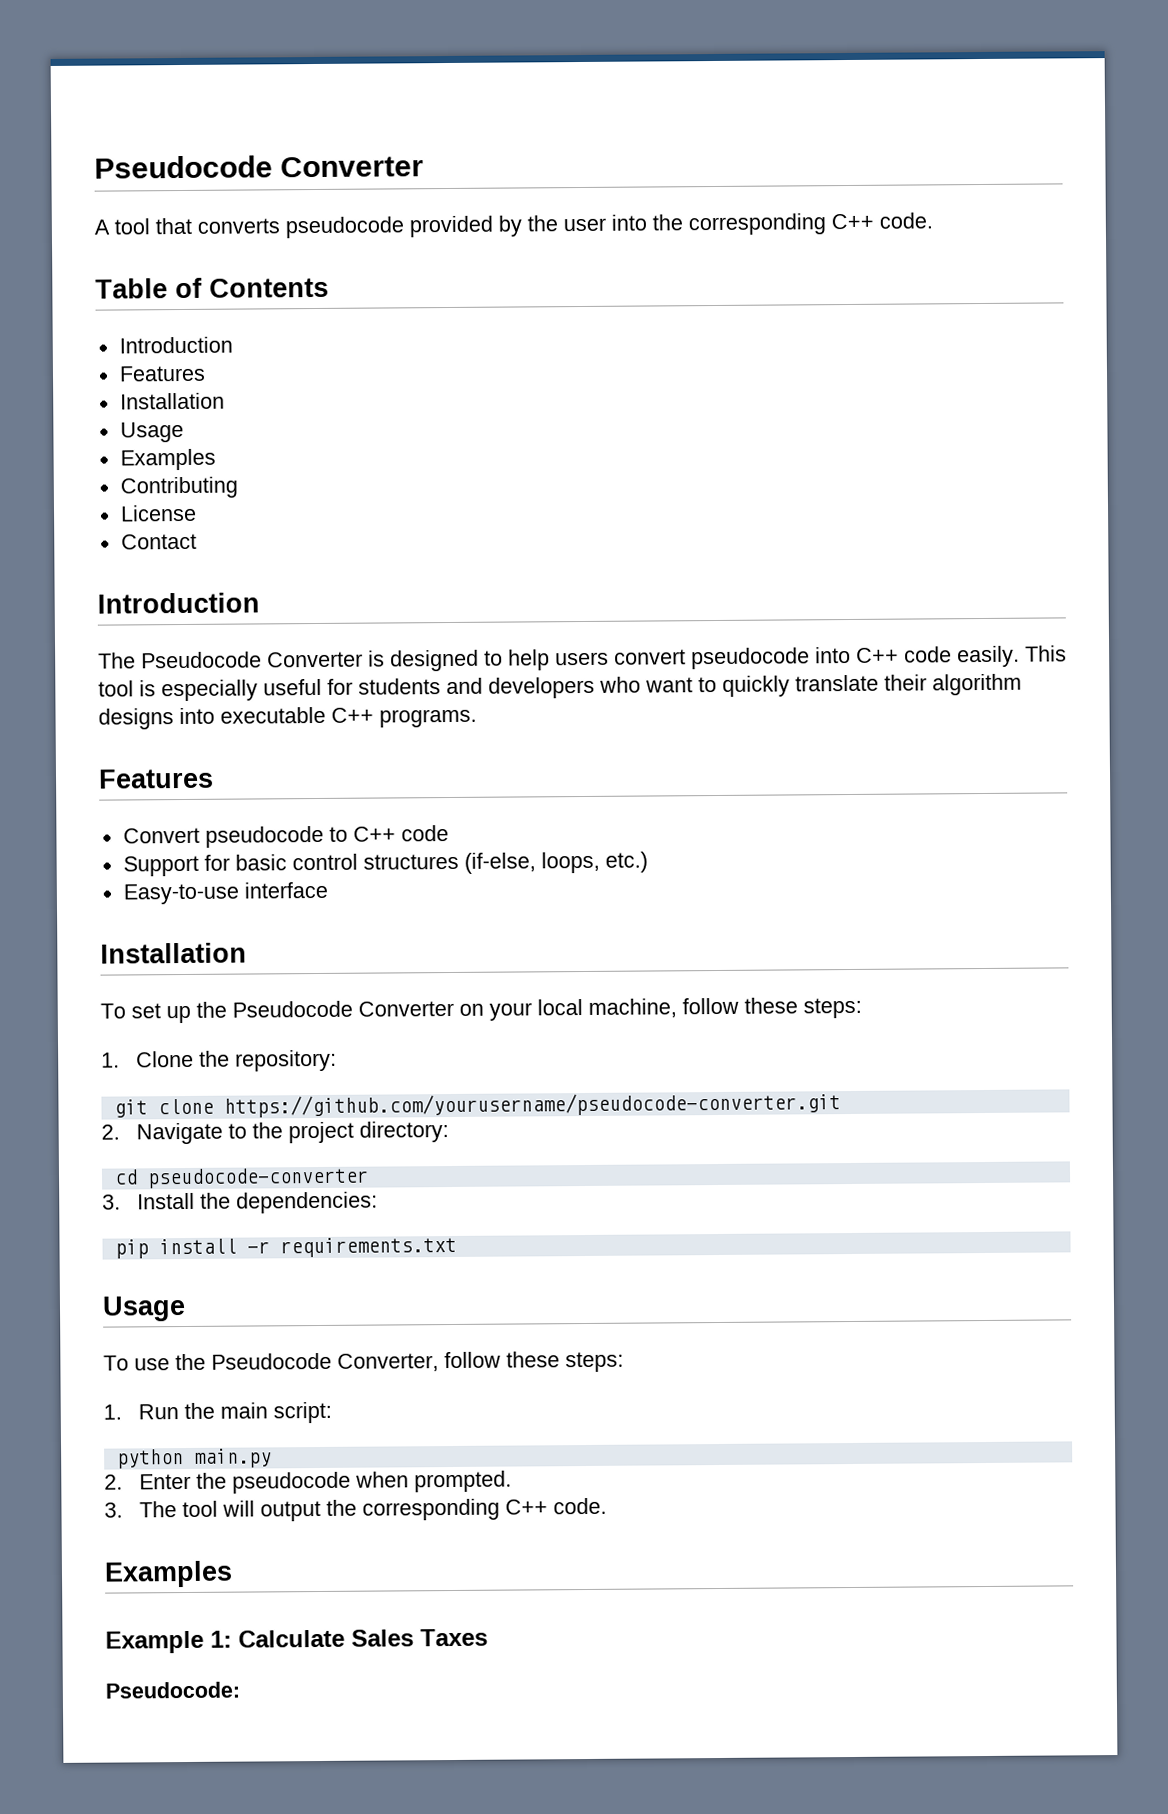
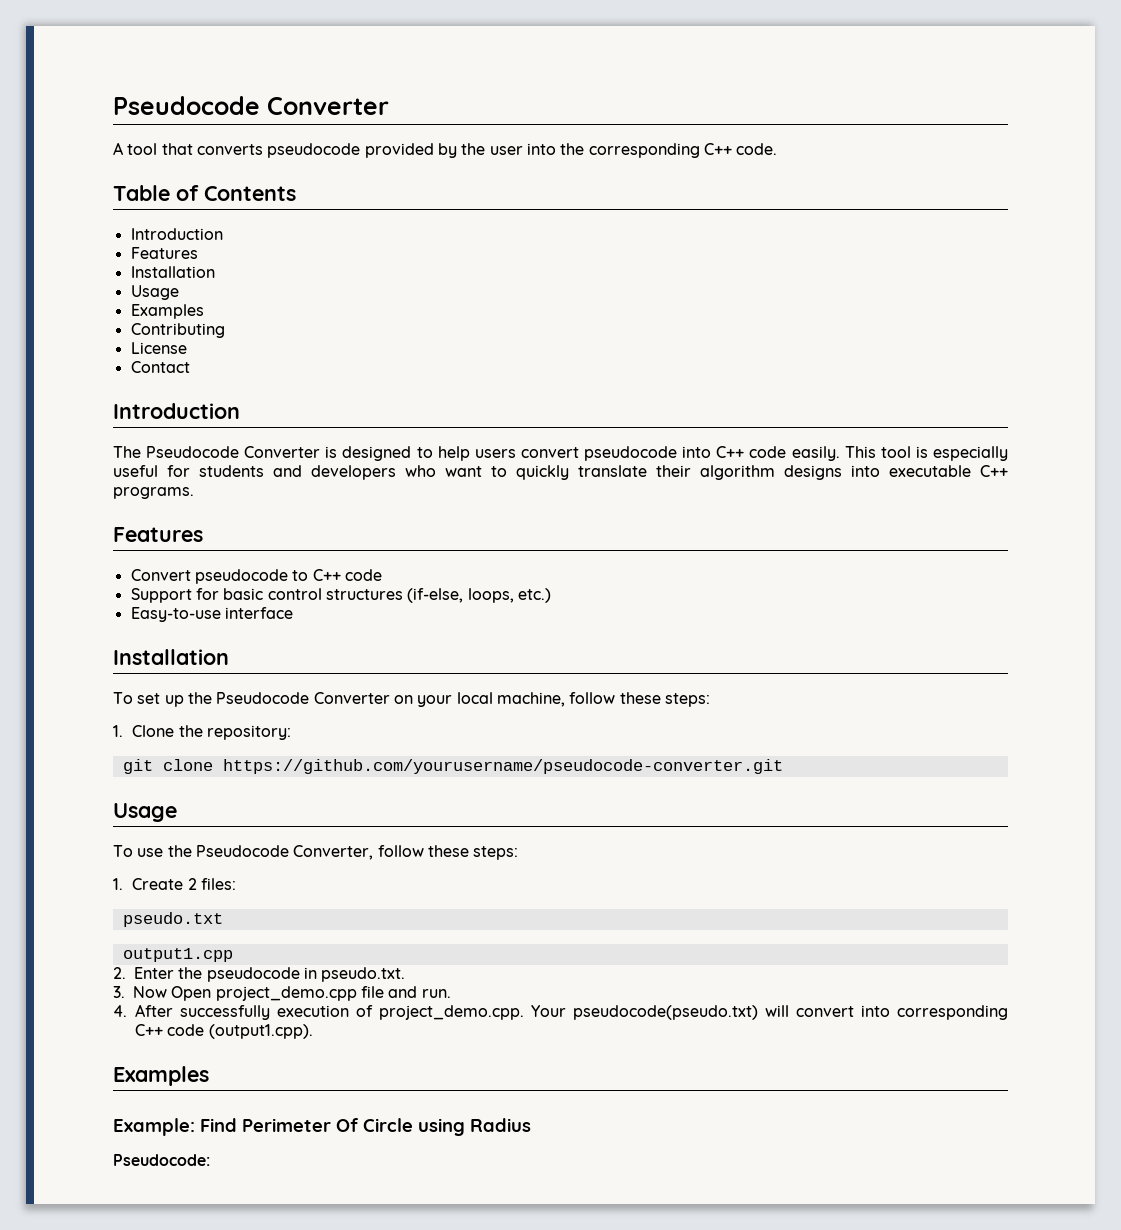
[101,1121,450,1145] [113,1167,369,1189] [102,1191,379,1214] [114,1236,457,1259] // 2. Navigate to the project directory: // cd pseudocode-converter // 3. Install the dependencies: // pip install -r requirements.txt -> (783, 766) none
[138,1401,333,1424] [116,1448,272,1469] Run the main script: // python main.py -> [132,878,236,890] [122,912,223,927] [122,948,233,962] Create 2 files: // pseudo.txt // output1.cpp
[355,1470,513,1493] [104,1497,608,1522] [104,1560,233,1588] [105,1628,488,1654] when prompted. // 3. The tool will output the corresponding C++ code. // Examples // Example 1: Calculate Sales Taxes -> [303,967,406,982] [113,986,451,1001] [113,1004,1008,1020] [135,1024,313,1039] [113,1066,209,1086] [113,1118,531,1136] in pseudo.txt. // 3. Now Open project_demo.cpp file and run. // 4. After successfully execution of project_demo.cpp. Your pseudocode(pseudo.txt) will convert into corresponding C++ code (output1.cpp). // Examples // Example: Find Perimeter Of Circle using Radius

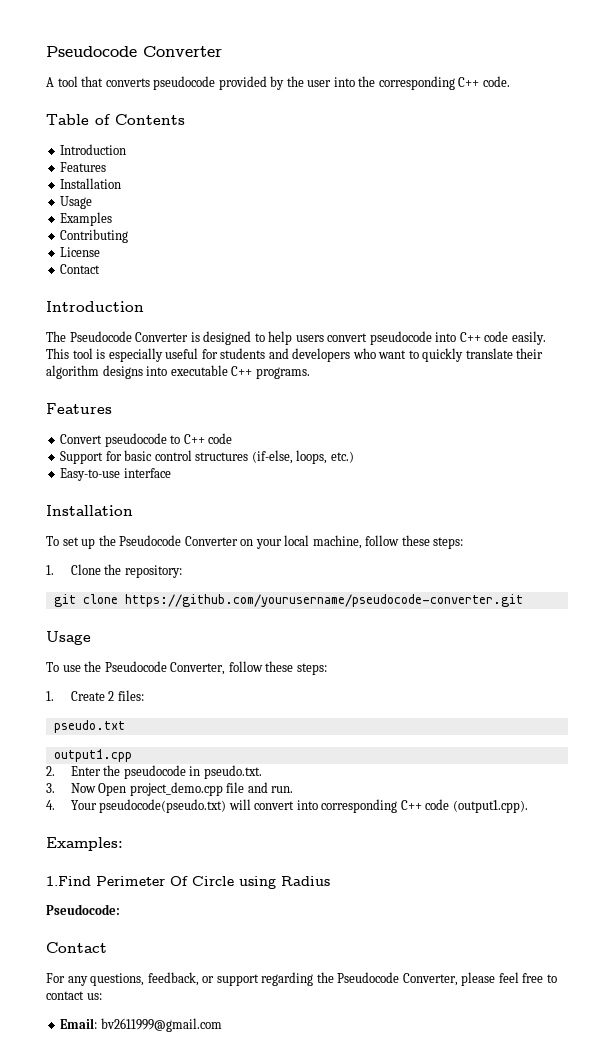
[135,1004,524,1020] After successfully execution of project_demo.cpp. -> (55, 805) none
[113,1066,209,1086] [113,1118,237,1136] Examples // Example: Find -> [46,837,123,851] [46,876,91,886] Examples: // 1.Find
(210, 1160) none -> [46,942,107,953] [46,972,557,986] [46,991,102,1000] [60,1018,222,1032] // Contact // For any questions, feedback, or support regarding the Pseudocode Converter, please feel free to contact us: // Email: bv2611999@gmail.com

